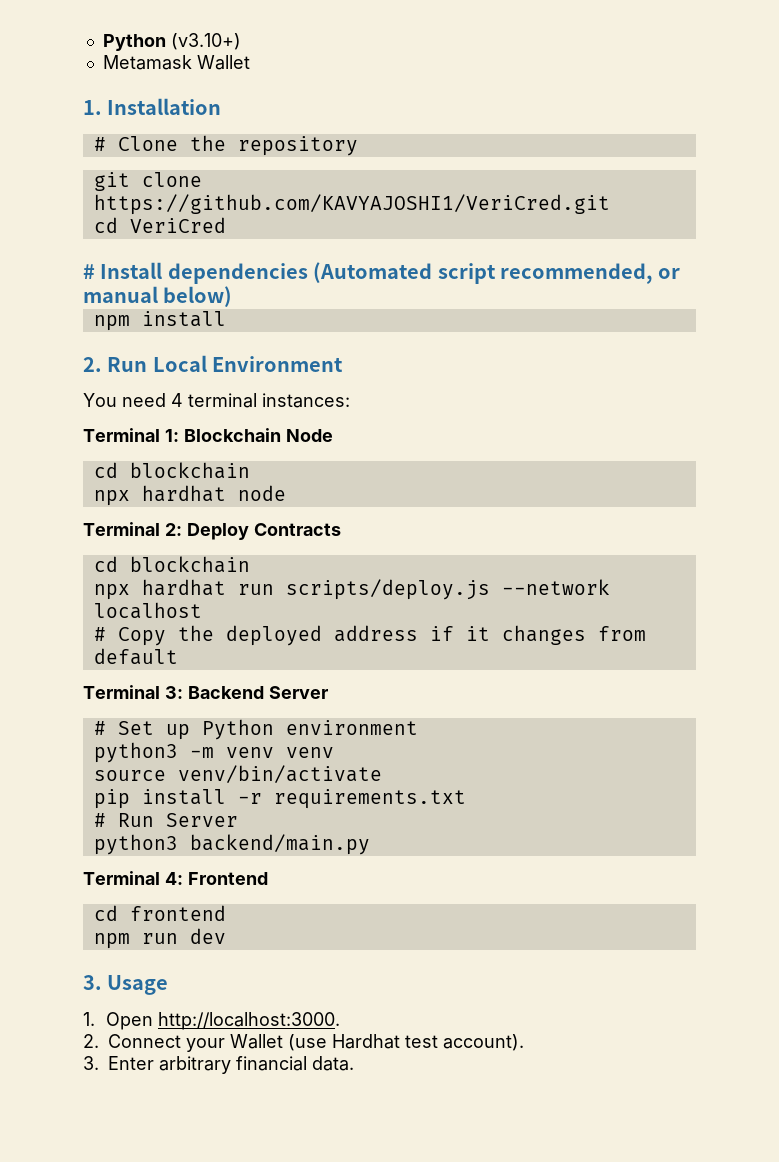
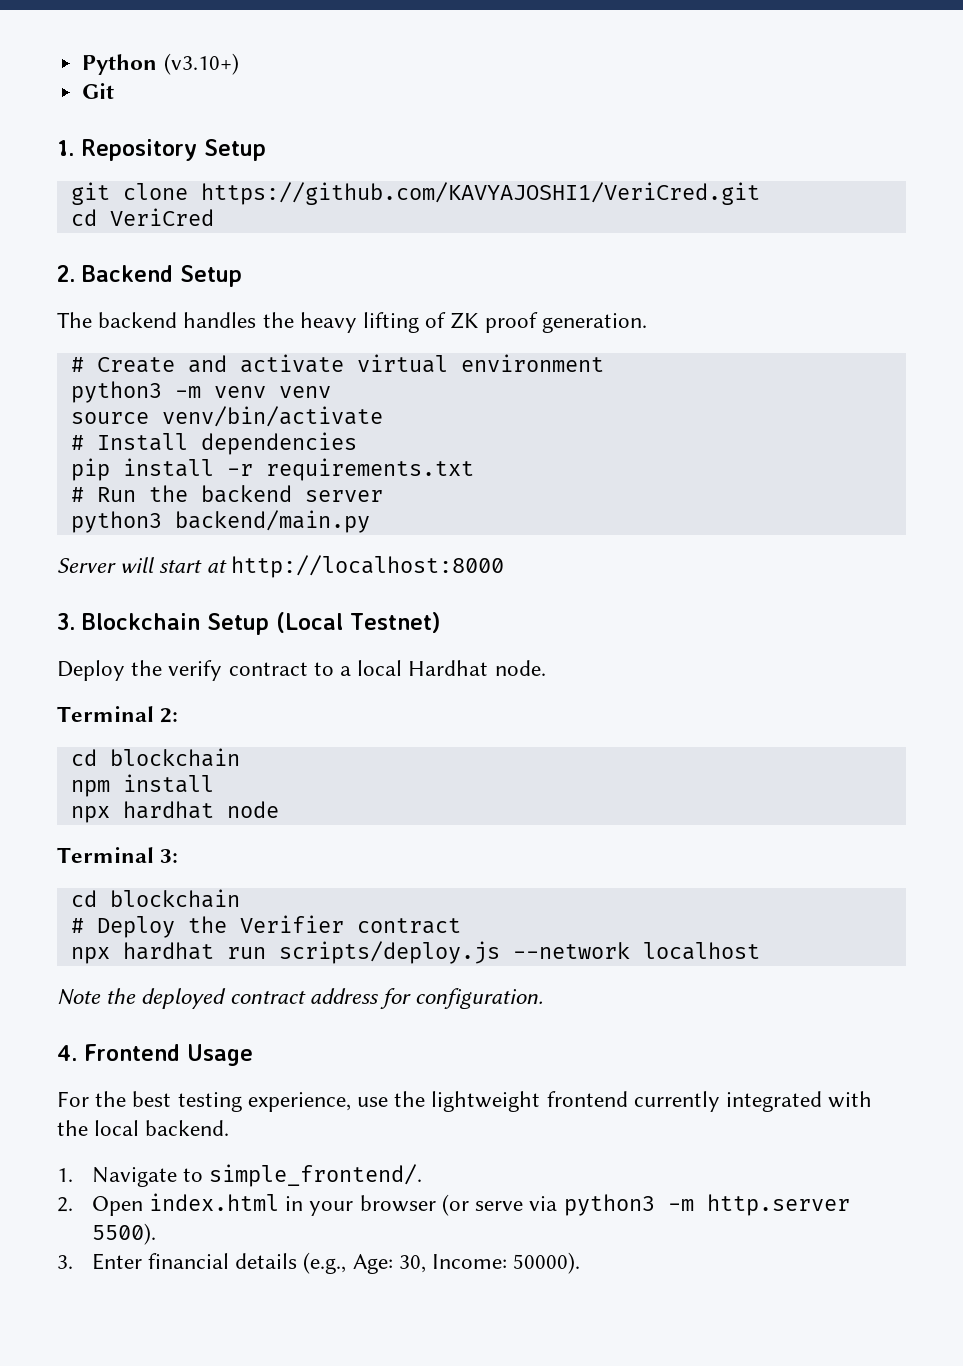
[102,55,250,70] [83,98,222,115] [93,135,358,156] Metamask Wallet // 1. Installation // # Clone the repository -> [82,83,115,99] [57,139,266,161] Git // 1. Repository Setup
[83,262,681,284] [83,286,233,307] [93,311,226,331] [83,355,344,372] [83,393,350,408] [83,428,333,442] [93,462,250,479] [93,485,286,506] [83,522,341,540] [93,556,250,573] [93,579,610,600] [93,602,202,619] [93,625,646,646] [93,648,178,665] [83,685,328,699] [93,719,274,740] # Install dependencies (Automated script recommended, or manual below) // npm install // 2. Run Local Environment // You need 4 terminal instances: // Terminal 1: Blockchain Node // cd blockchain // npx hardhat node // Terminal 2: Deploy Contracts // cd blockchain // npx hardhat run scripts/deploy.js --network localhost // # Copy the deployed address if it changes from default // Terminal 3: Backend Server // # Set up Python -> [57,265,242,287] [57,312,647,333] [70,354,448,373] 2. Backend Setup // The backend handles the heavy lifting of ZK proof generation. // # Create and activate virtual
(382, 774) none -> [70,432,357,455] // # Install dependencies
[165,813,238,827] Server -> [148,485,383,503] the backend server
[83,871,268,885] [93,905,226,921] [93,928,226,949] [83,975,169,995] [83,1012,340,1030] [83,1034,524,1052] [83,1056,354,1074] // Terminal 4: Frontend // cd frontend // npm run dev // 3. Usage // 1. Open http://localhost:3000. // 2. Connect your Wallet (use Hardhat test account). // 3. Enter arbitrary financial data. -> [57,555,504,578] [57,612,440,635] [57,660,546,681] [57,706,179,723] [70,748,240,767] [70,774,214,797] [70,801,279,823] [57,847,179,863] [70,889,240,908] [70,915,461,938] [70,941,760,964] [57,988,544,1009] [57,1044,253,1066] [57,1091,873,1112] [57,1120,230,1136] [57,1164,423,1187] [57,1193,850,1216] [91,1223,156,1245] [57,1252,581,1274] // Server will start at http://localhost:8000 // 3. Blockchain Setup (Local Testnet) // Deploy the verify contract to a local Hardhat node. // Terminal 2: // cd blockchain // npm install // npx hardhat node // Terminal 3: // cd blockchain // # Deploy the Verifier contract // npx hardhat run scripts/deploy.js --network localhost // Note the deployed contract address for configuration. // 4. Frontend Usage // For the best testing experience, use the lightweight frontend currently integrated with the local backend. // 1. Navigate to simple_frontend/. // 2. Open index.html in your browser (or serve via python3 -m http.server 5500). // 3. Enter financial details (e.g., Age: 30, Income: 50000).

